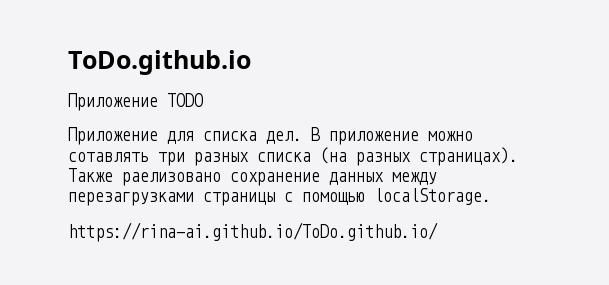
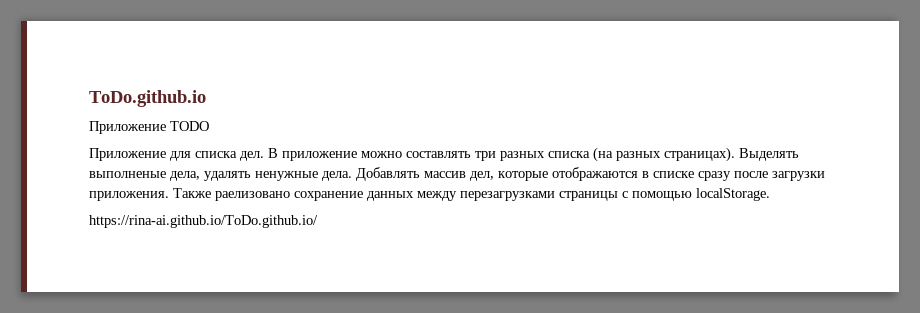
[68,152,149,162] сотавлять -> [406,151,471,158] составлять
(518, 156) none -> [739,148,799,161] [89,167,825,181] [89,191,169,201] Выделять выполненые дела, удалять ненужные дела. Добавлять массив дел, которые отображаются в списке сразу после загрузки приложения.

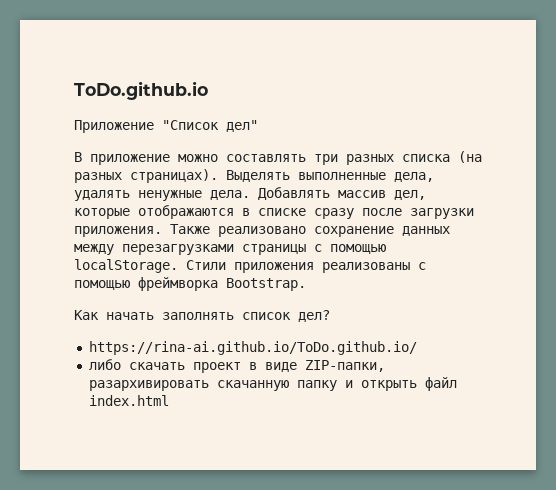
[170,121,209,131] [89,148,264,161] TODO // Приложение для списка дел. -> [162,120,258,132] "Список дел" //
[89,171,166,178] выполненые -> [298,172,386,180] выполненные
[215,191,290,201] раелизовано -> [218,226,306,237] реализовано
[89,215,318,228] // https://rina-ai.github.io/ToDo.github.io/ -> [186,260,426,273] [74,277,306,291] [74,310,330,322] [88,341,417,355] [88,359,385,373] [88,377,457,391] [88,395,169,406] Стили приложения реализованы с помощью фреймворка Bootstrap. // Как начать заполнять список дел? // https://rina-ai.github.io/ToDo.github.io/ // либо скачать проект в виде ZIP-папки, разархивировать скачанную папку и открыть файл index.html

